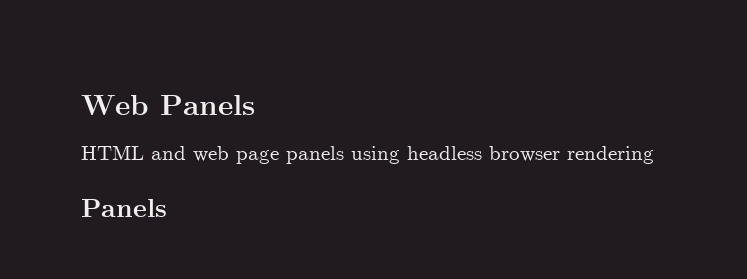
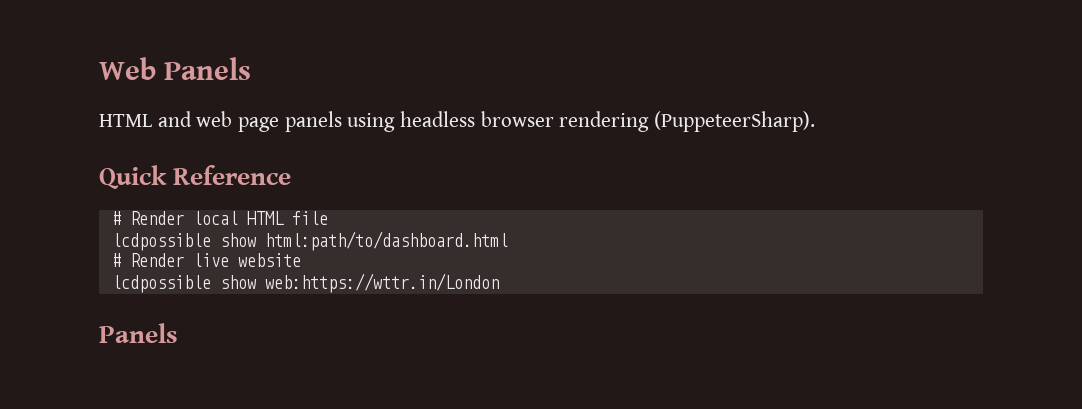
(654, 155) none -> [654,111,816,132] [99,165,292,189] [111,211,328,225] [111,231,508,251] [111,253,301,267] [111,273,499,293] (PuppeteerSharp). // Quick Reference // # Render local HTML file // lcdpossible show html:path/to/dashboard.html // # Render live website // lcdpossible show web:https://wttr.in/London

